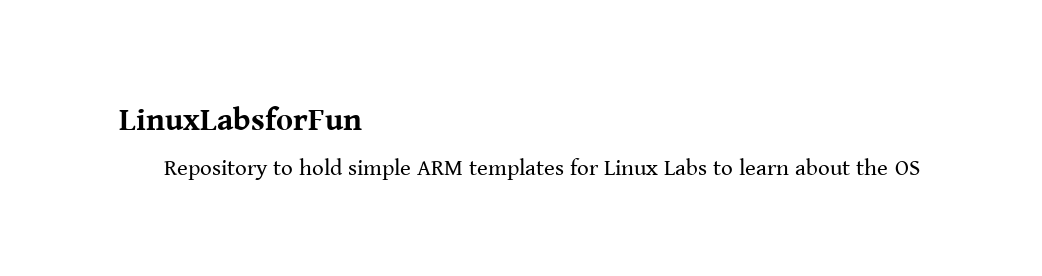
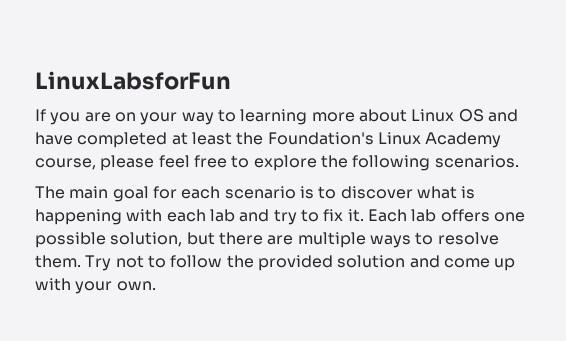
[163,158,920,180] Repository to hold simple ARM templates for Linux Labs to learn about the OS -> [35,109,518,125] [35,132,502,148] [35,155,519,171] [35,186,476,202] [35,209,525,225] [35,232,499,248] [35,255,516,271] [35,278,156,294] If you are on your way to learning more about Linux OS and have completed at least the Foundation's Linux Academy course, please feel free to explore the following scenarios. // The main goal for each scenario is to discover what is happening with each lab and try to fix it. Each lab offers one possible solution, but there are multiple ways to resolve them. Try not to follow the provided solution and come up with your own.

